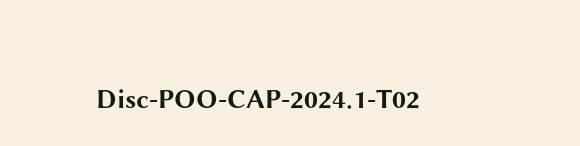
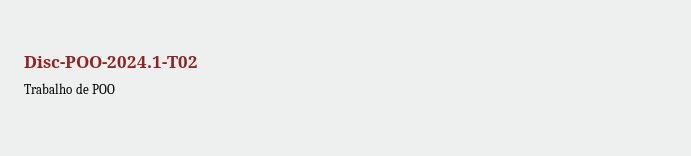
[96,89,420,109] Disc-POO-CAP-2024.1-T02 -> [24,56,198,68] [24,83,116,94] Disc-POO-2024.1-T02 // Trabalho de POO

